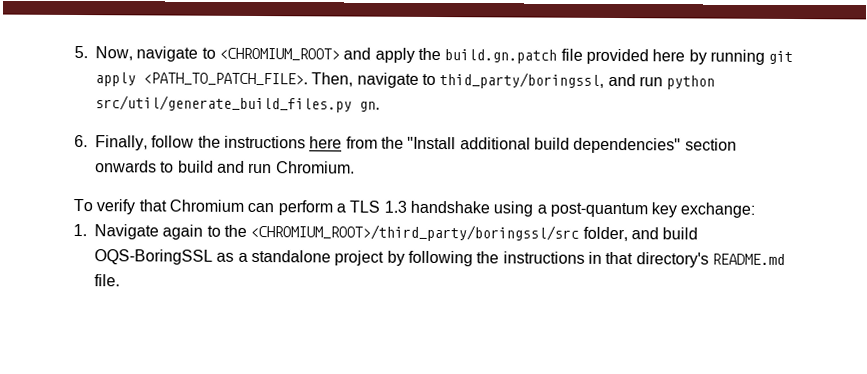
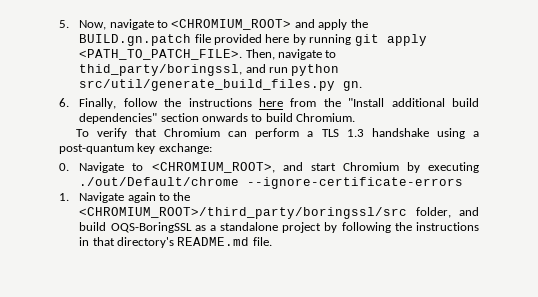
[444,49,558,64] build.gn.patch -> [79,34,192,46] BUILD.gn.patch
[216,160,273,174] and run -> (293, 117) none
(756, 210) none -> [59,162,479,173] [79,177,464,189] // 0. Navigate to <CHROMIUM_ROOT>, and start Chromium by executing ./out/Default/chrome --ignore-certificate-errors

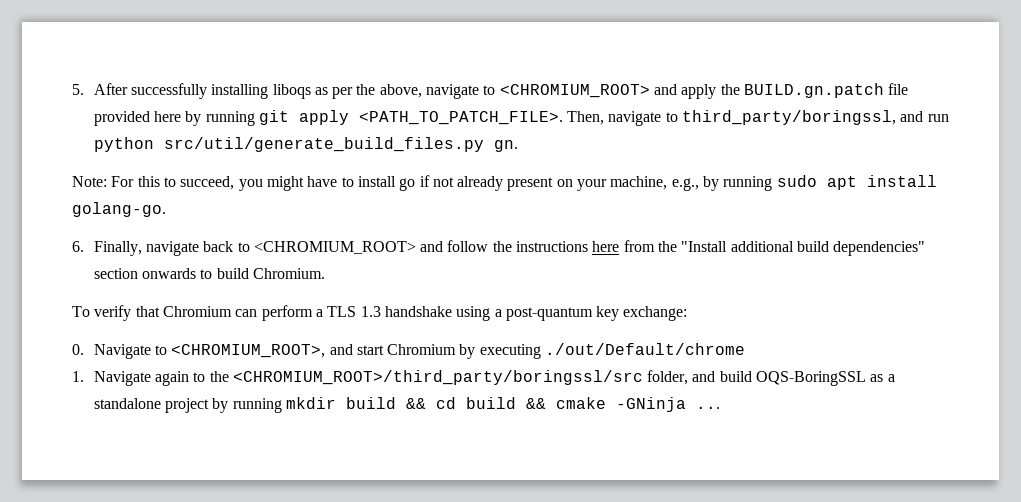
[79,20,107,30] Now, -> [93,83,422,99] After successfully installing liboqs as per the above,
[79,64,243,76] thid_party/boringssl, -> [682,110,897,125] third_party/boringssl,
[59,98,117,109] 6. Finally, -> [72,175,937,191] [72,202,166,217] [72,241,444,256] Note: For this to succeed, you might have to install go if not already present on your machine, e.g., by running sudo apt install golang-go. // 6. Finally, navigate back to <CHROMIUM_ROOT> and
[247,177,464,189] --ignore-certificate-errors -> (746, 349) none
[341,222,480,233] [79,237,272,248] following the instructions in that directory's README.md file. -> [232,397,720,413] running mkdir build && cd build && cmake -GNinja ...

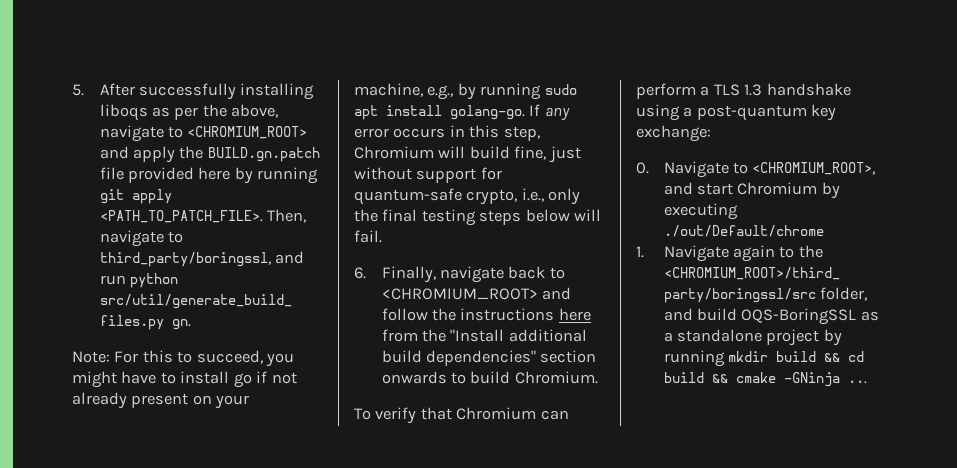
(166, 209) none -> [529,104,570,121] [354,125,540,141] [354,146,581,163] [354,167,502,183] [354,188,581,205] [354,209,602,226] [354,230,382,243] If any error occurs in this step, Chromium will build fine, just without support for quantum-safe crypto, i.e., only the final testing steps below will fail.

